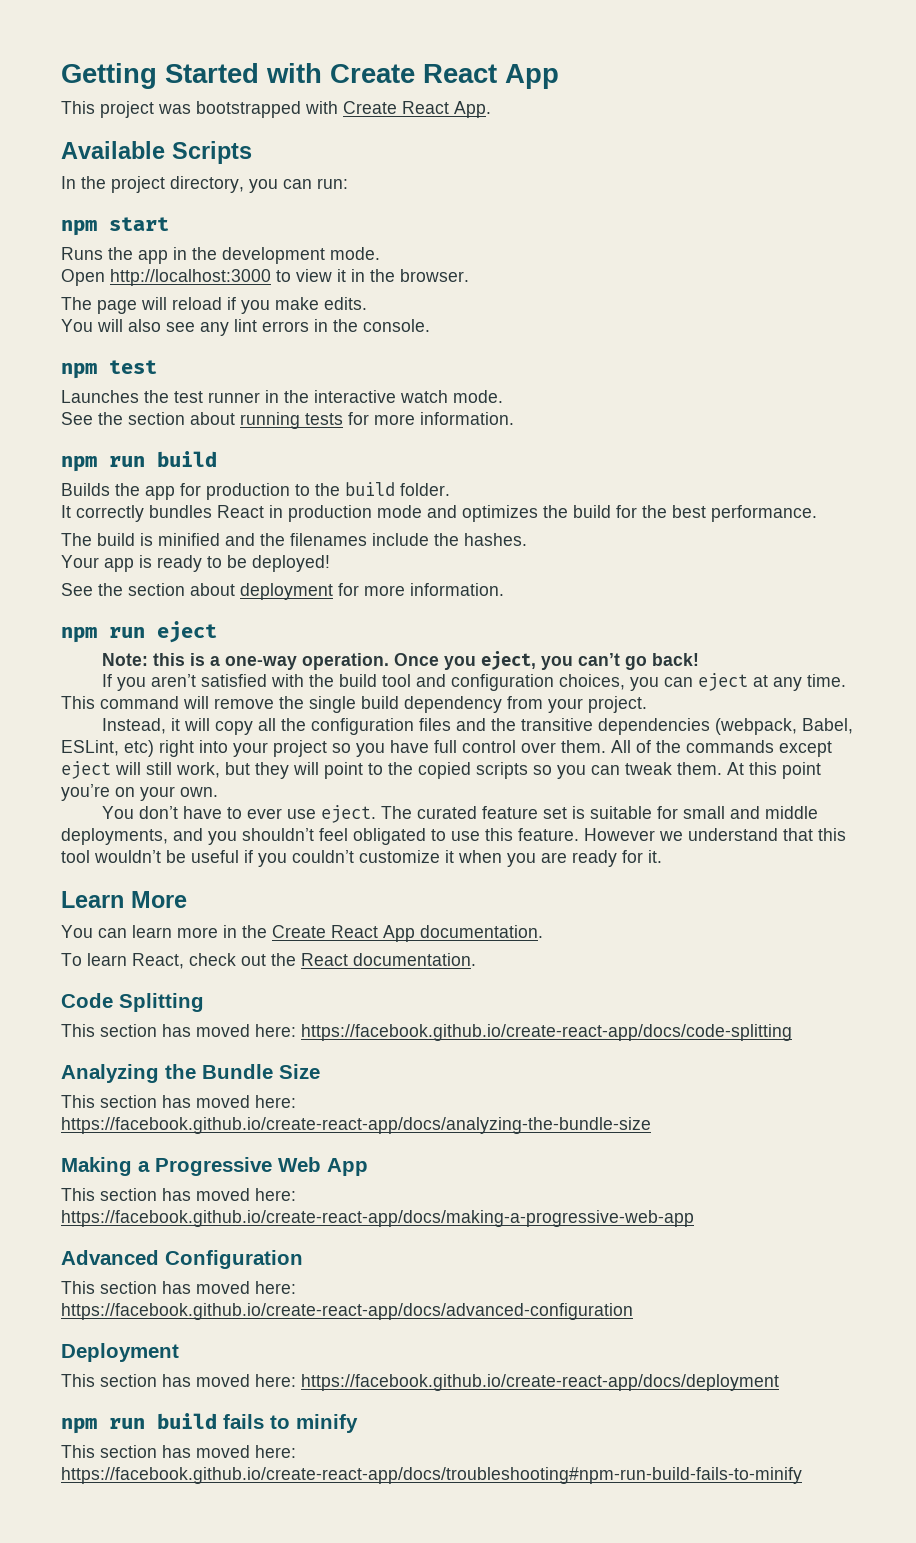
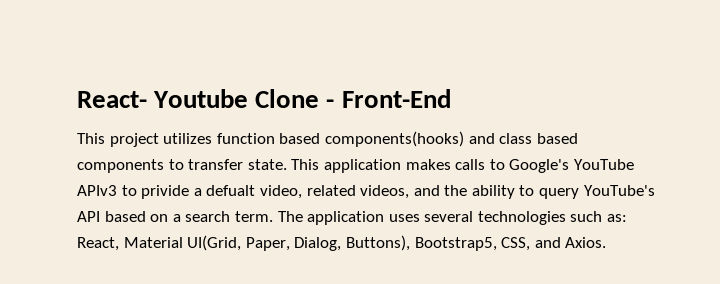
[61,63,559,89] [61,101,491,118] [61,141,252,164] [61,176,348,193] [61,217,169,236] [61,247,380,264] [61,269,469,286] [61,297,367,314] [61,319,430,336] [61,360,157,379] [61,390,503,403] [61,412,514,429] [61,451,217,472] [61,482,450,500] [61,505,817,522] [61,533,527,546] [61,555,330,572] [61,583,504,600] [61,621,217,643] [102,651,700,670] [102,673,847,691] [61,696,647,713] [102,718,854,735] [61,740,832,757] [61,761,821,779] [61,784,218,801] [102,805,819,823] [61,828,846,845] [61,850,662,867] [61,891,187,908] [61,925,543,942] [61,953,476,969] [61,993,204,1012] [61,1024,792,1041] [61,1064,320,1083] [61,1095,296,1108] [61,1117,651,1134] [61,1157,368,1176] [61,1188,296,1201] [61,1210,694,1227] [61,1250,303,1269] [61,1281,296,1294] [61,1303,633,1320] [61,1343,179,1362] [61,1374,779,1391] [61,1413,358,1434] [61,1445,296,1458] [61,1467,802,1484] Getting Started with Create React App // This project was bootstrapped with Create React App. // Available Scripts // In the project directory, you can run: // npm start // Runs the app in the development mode. // Open http://localhost:3000 to view it in the browser. // The page will reload if you make edits. // You will also see any lint errors in the console. // npm test // Launches the test runner in the interactive watch mode. // See the section about running tests for more information. // npm run build // Builds the app for production to the build folder. // It correctly bundles React in production mode and optimizes the build for the best performance. // The build is minified and the filenames include the hashes. // Your app is ready to be deployed! // See the section about deployment for more information. // npm run eject // Note: this is a one-way operation. Once you eject, you can’t go back! // If you aren’t satisfied with the build tool and configuration choices, you can eject at any time. This command will remove the single build dependency from your project. // Instead, it will copy all the configuration files and the transitive dependencies (webpack, Babel, ESLint, etc) right into your project so you have full control over them. All of the commands except eject will still work, but they will point to the copied scripts so you can tweak them. At this point you’re on your own. // You don’t have to ever use eject. The curated feature set is suitable for small and middle deployments, and you shouldn’t feel obligated to use this feature. However we understand that this tool wouldn’t be useful if you couldn’t customize it when you are ready for it. // Learn More // You can learn more in the Create React App documentation. // To learn React, check out the React documentation. // Code Splitting // This section has moved here: https://facebook.github.io/create-react-app/docs/code-splitting // Analyzing the Bundle Size // This section has moved here: https://facebook.github.io/create-react-app/docs/analyzing-the-bundle-size // Making a Progressive Web App // This section has moved here: https://facebook.github.io/create-react-app/docs/making-a-progressive-web-app // Advanced Configuration // This section has moved here: https://facebook.github.io/create-react-app/docs/advanced-configuration // Deployment // This section has moved here: https://facebook.github.io/create-react-app/docs/deployment // npm run build fails to minify // This section has moved here: https://facebook.github.io/create-react-app/docs/troubleshooting#npm-run-build-fails-to-minify -> [77,89,451,108] [77,131,578,147] [77,159,634,173] [77,185,655,199] [77,211,628,225] [77,235,607,251] React- Youtube Clone - Front-End // This project utilizes function based components(hooks) and class based components to transfer state. This application makes calls to Google's YouTube APIv3 to privide a defualt video, related videos, and the ability to query YouTube's API based on a search term. The application uses several technologies such as: React, Material UI(Grid, Paper, Dialog, Buttons), Bootstrap5, CSS, and Axios.

